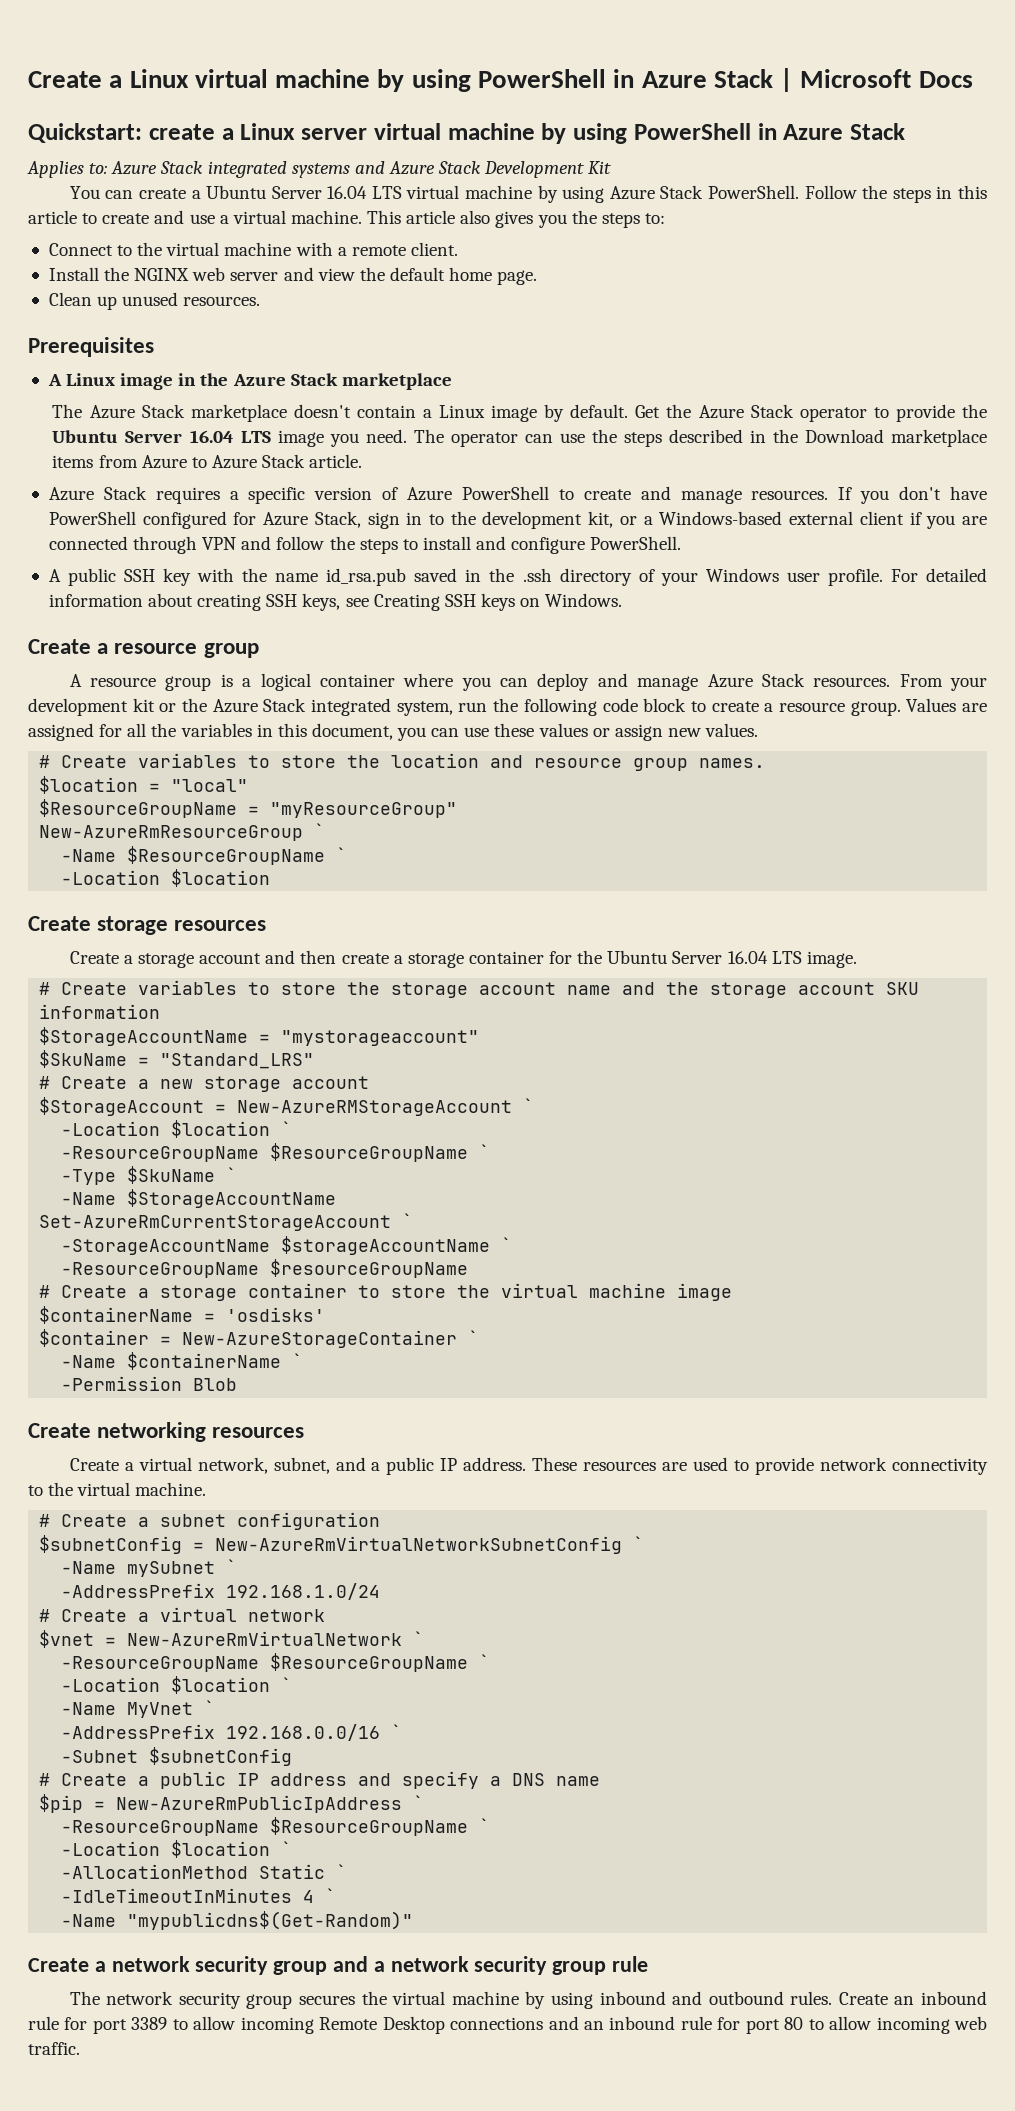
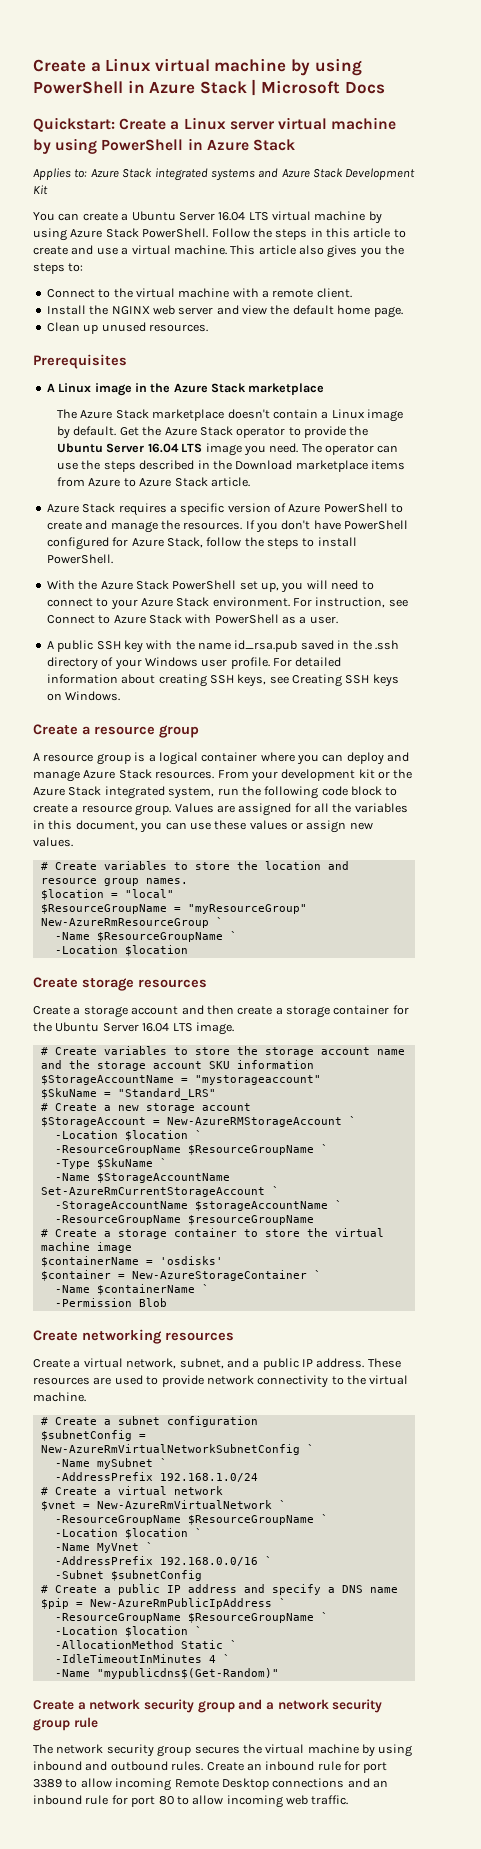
[148,124,215,140] create -> [119,118,167,130] Create
(742, 496) none -> [160,520,180,530] the
[367,511,987,529] [48,536,272,554] sign in to the development kit, or a Windows-based external client if you are connected through VPN and -> (203, 542) none
[476,536,682,554] and configure PowerShell. -> [46,554,113,564] [46,580,374,593] [46,597,408,610] [46,614,338,624] PowerShell. // With the Azure Stack PowerShell set up, you will need to connect to your Azure Stack environment. For instruction, see Connect to Azure Stack with PowerShell as a user.

